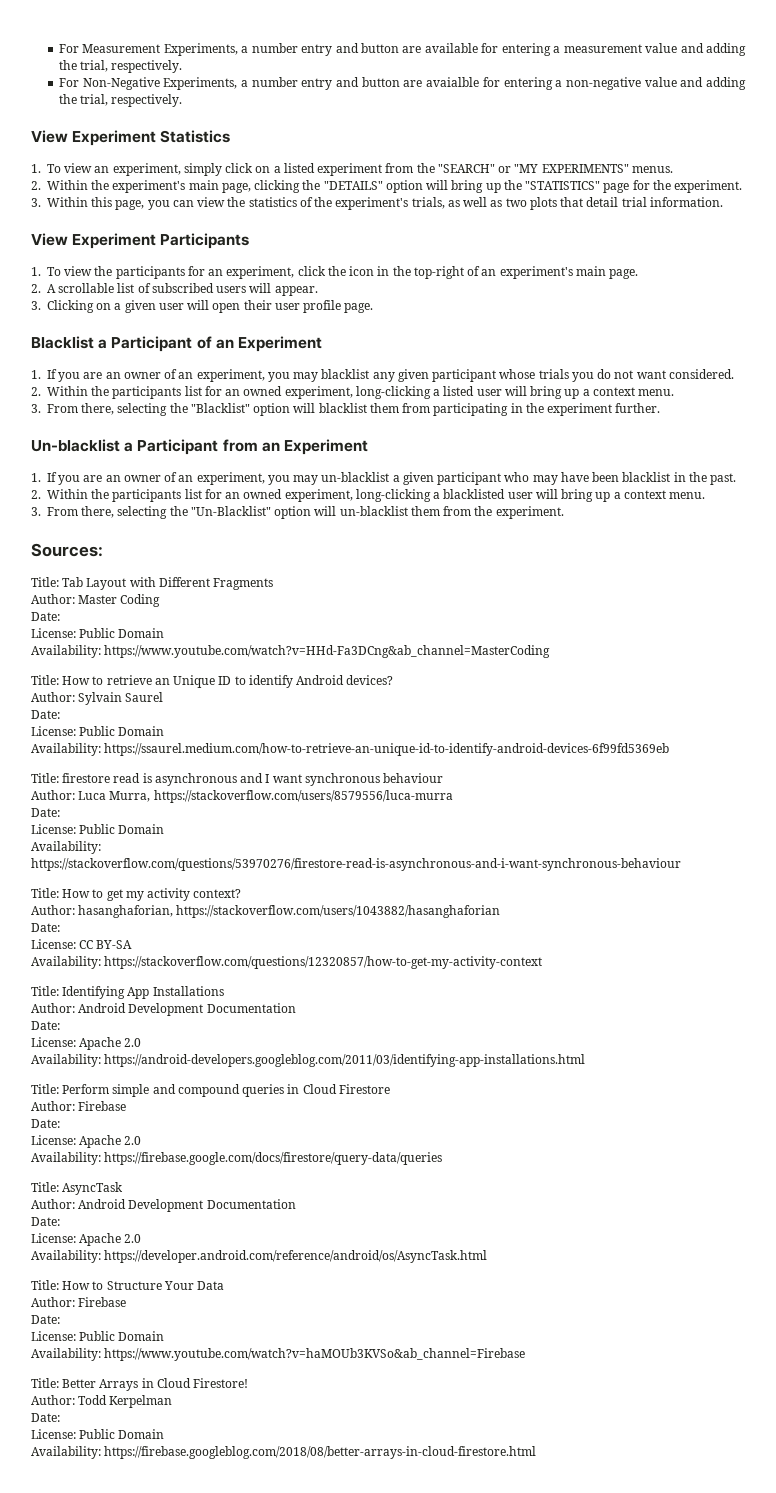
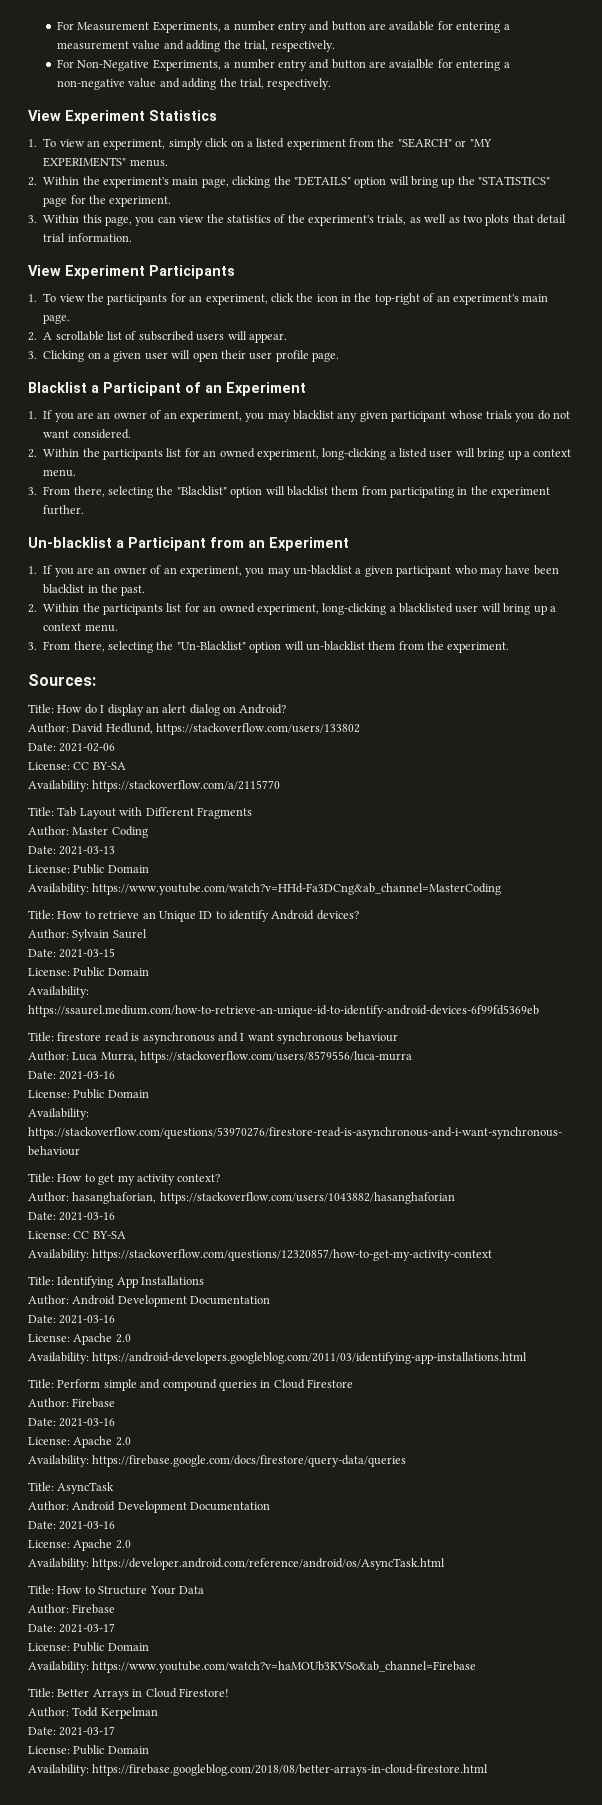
(103, 550) none -> [28,704,287,716] [28,723,361,735] [28,743,116,752] [28,762,126,770] [28,780,281,792] // Title: How do I display an alert dialog on Android? // Author: David Hedlund, https://stackoverflow.com/users/133802 // Date: 2021-02-06 // License: CC BY-SA // Availability: https://stackoverflow.com/a/2115770
(60, 616) none -> [59,846,116,855] 2021-03-13
(60, 714) none -> [59,948,116,958] 2021-03-15
(60, 812) none -> [59,1071,116,1080] 2021-03-16
(60, 927) none -> [59,1212,116,1221] 2021-03-16
(60, 1025) none -> [59,1315,116,1324] 2021-03-16
(60, 1123) none -> [59,1418,116,1427] 2021-03-16
(60, 1221) none -> [59,1521,116,1530] 2021-03-16
(60, 1319) none -> [59,1623,116,1633] 2021-03-17
(60, 1417) none -> [59,1726,116,1736] 2021-03-17

